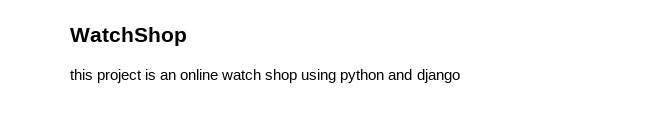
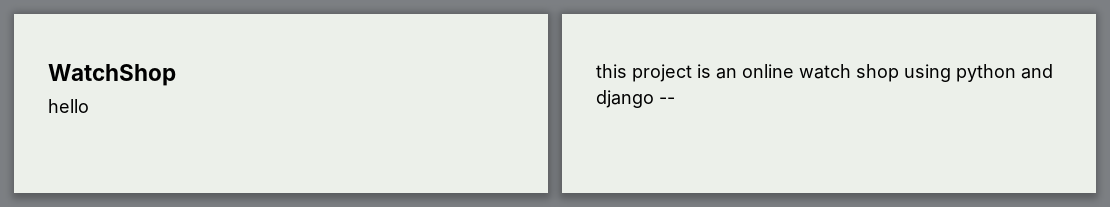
(187, 36) none -> [48,99,89,113] // hello
(460, 76) none -> [659,97,675,104] --

